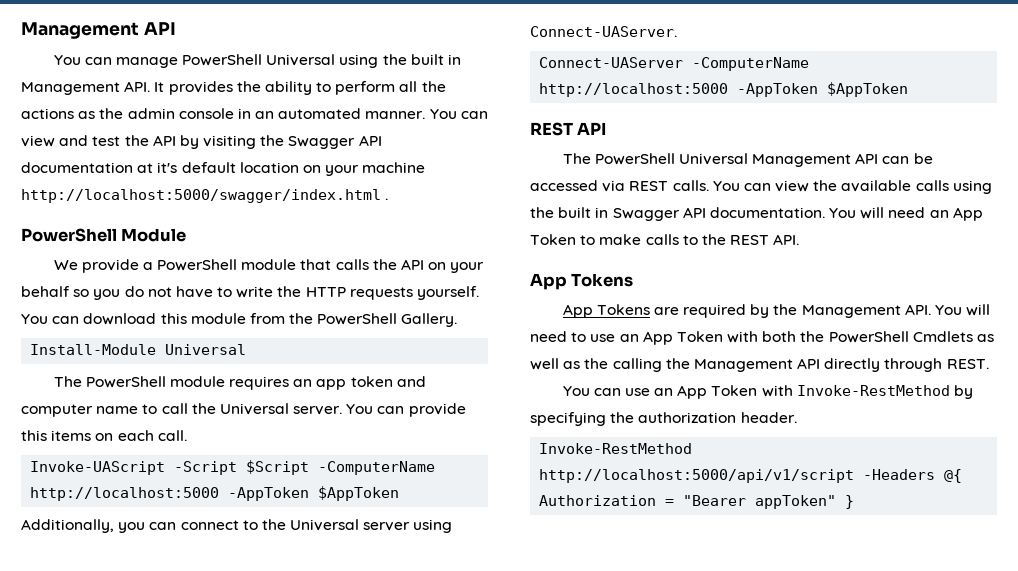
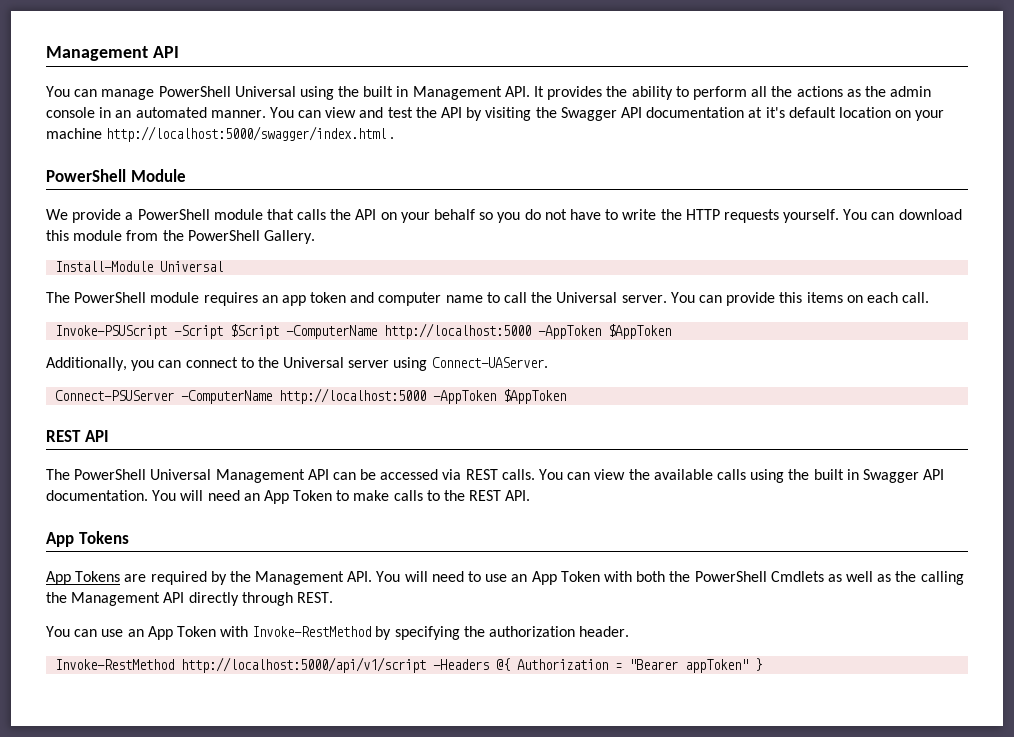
[30,461,166,475] Invoke-UAScript -> [55,325,168,339] Invoke-PSUScript
[539,57,684,68] Connect-UAServer -> [55,390,175,401] Connect-PSUServer

